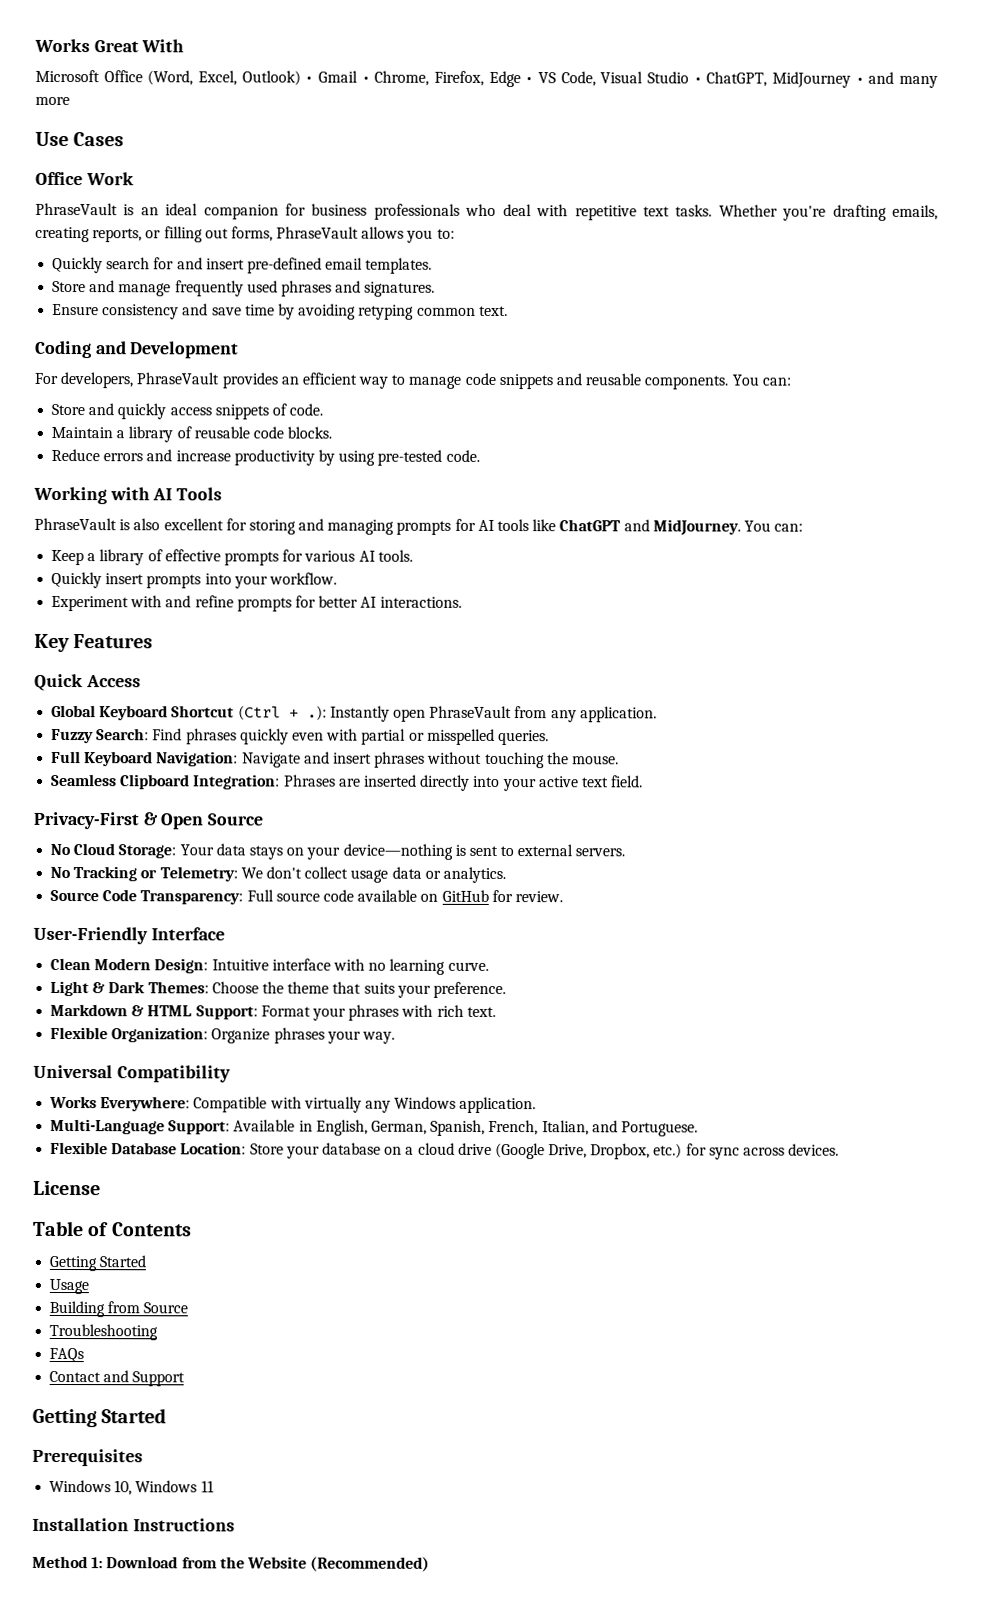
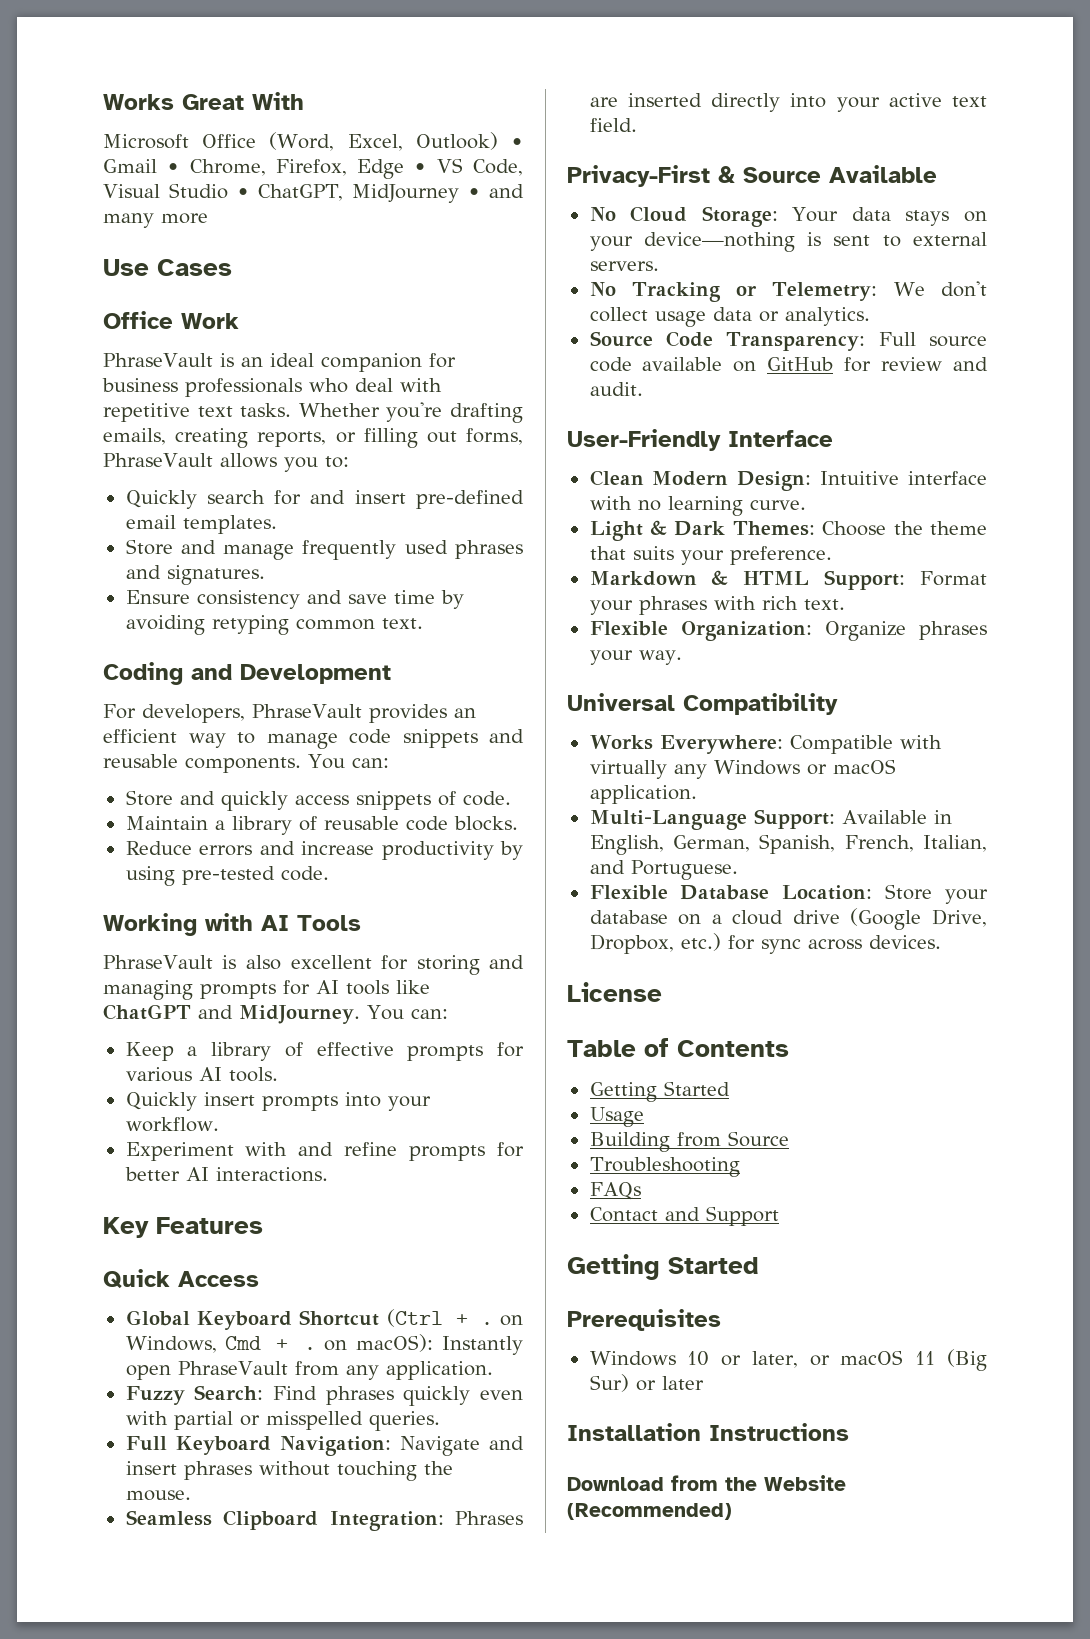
[306,705,327,721] .): -> [480,1315,523,1326] [125,1334,434,1353] . on Windows, Cmd + . on macOS):
[160,813,264,830] Open Source -> [743,165,937,183] Source Available
[514,891,563,903] review. -> [881,357,988,371] [589,382,643,396] review and audit.
(457, 1102) none -> [806,759,896,775] or macOS
[114,1480,214,1496] 10, Windows 11 -> [687,1349,987,1371] [589,1374,704,1392] 10 or later, or macOS 11 (Big Sur) or later
[32,1555,104,1569] Method 1: -> (849, 1432) none

